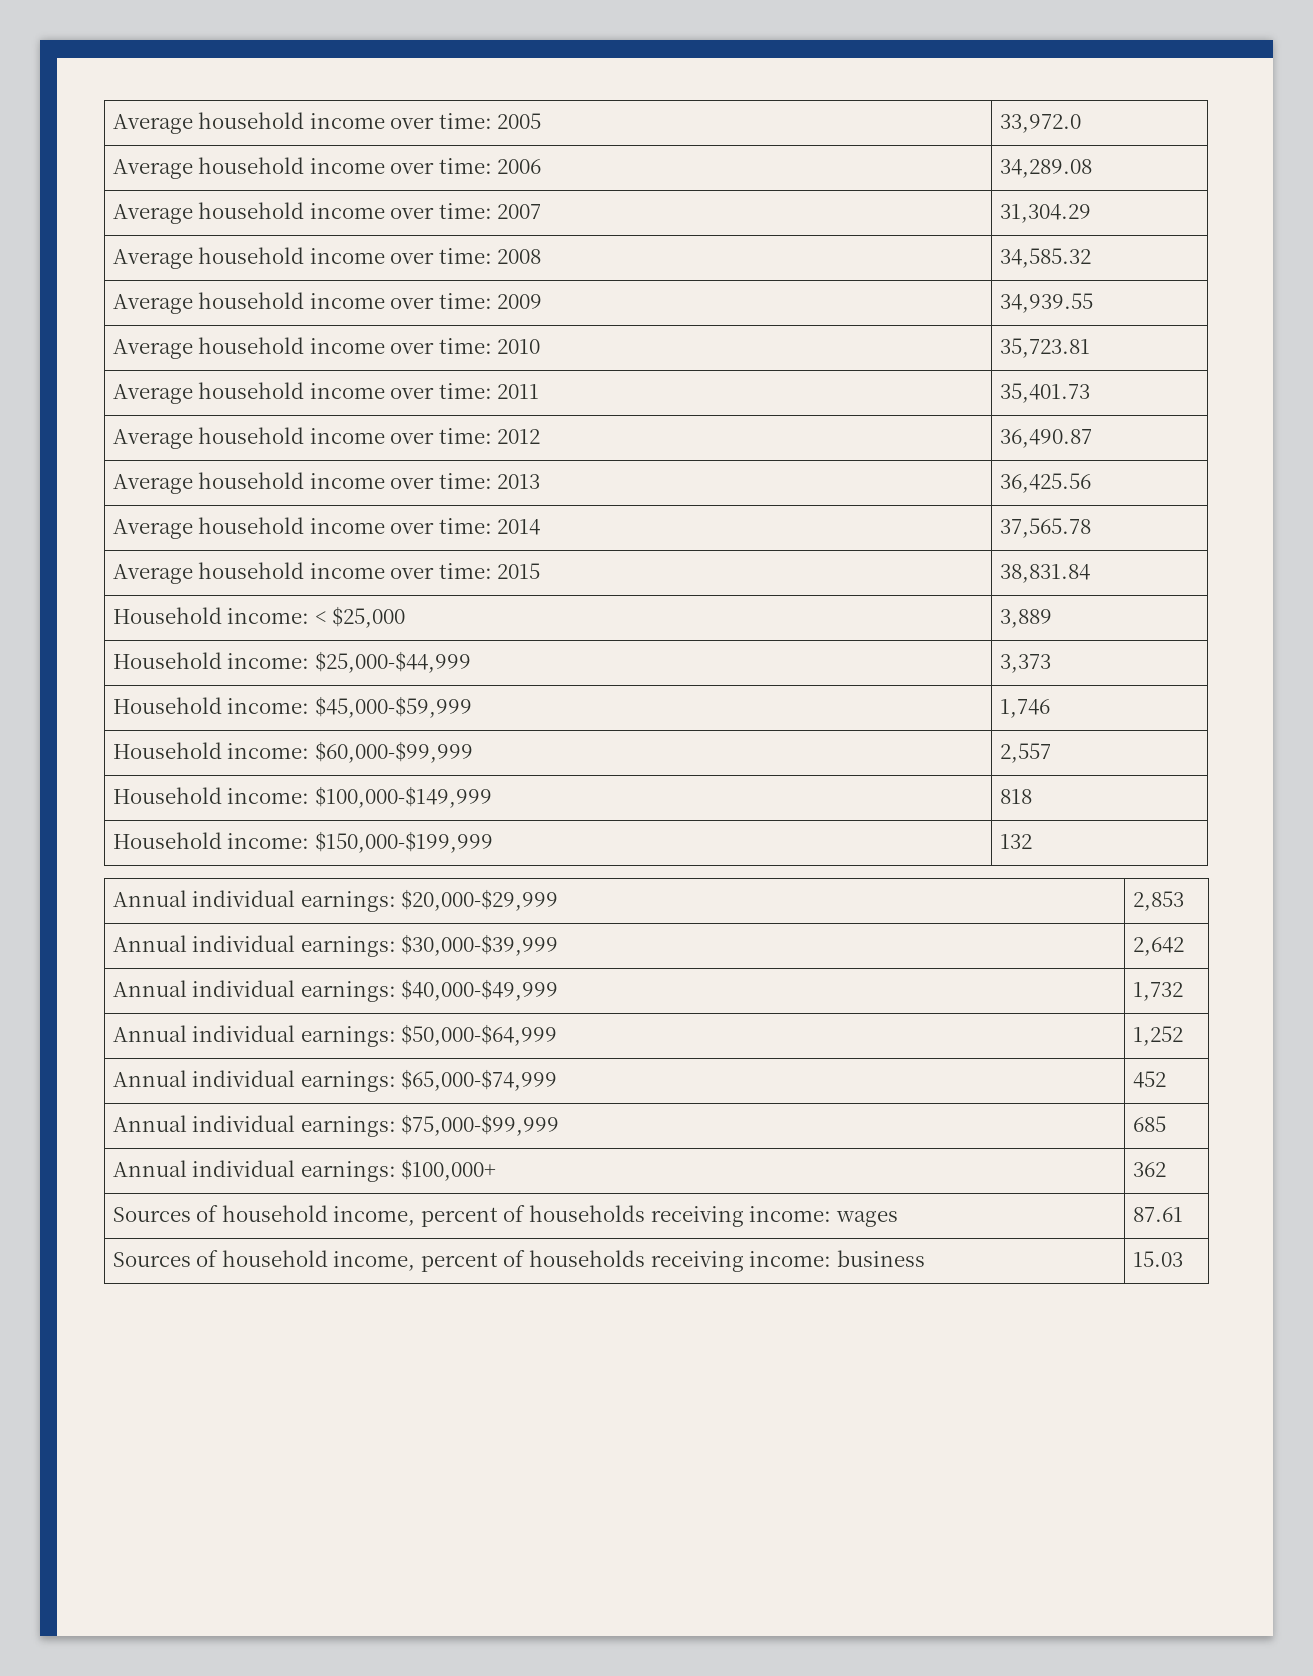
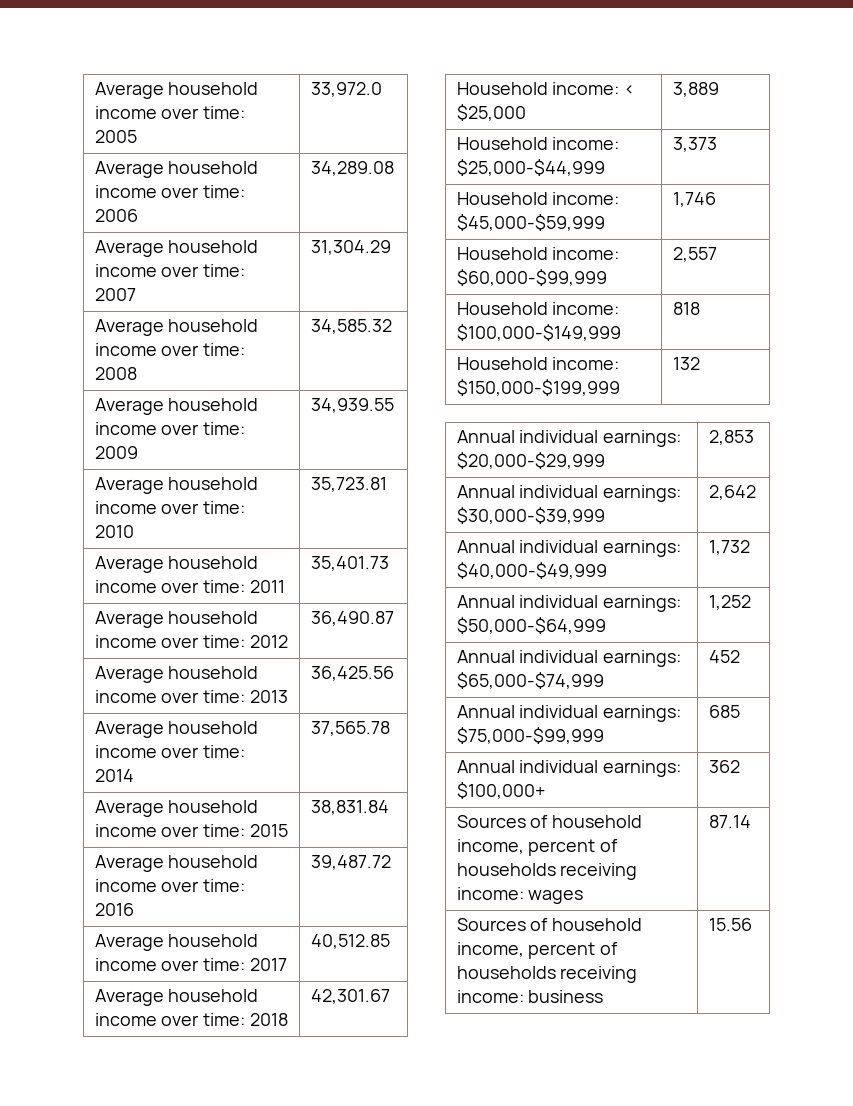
(1090, 573) none -> [94,855,259,872] [94,879,246,892] [94,903,134,916] [310,855,391,870] [94,934,259,951] [94,958,288,971] [310,934,390,949] [94,989,259,1006] [94,1013,289,1026] [310,989,390,1004] // Average household income over time: 2016 | 39,487.72 // Average household income over time: 2017 | 40,512.85 // Average household income over time: 2018 | 42,301.67
[1132,1207,1183,1222] 87.61 -> [708,815,751,828] 87.14
[1132,1251,1183,1267] 15.03 -> [708,918,752,931] 15.56

